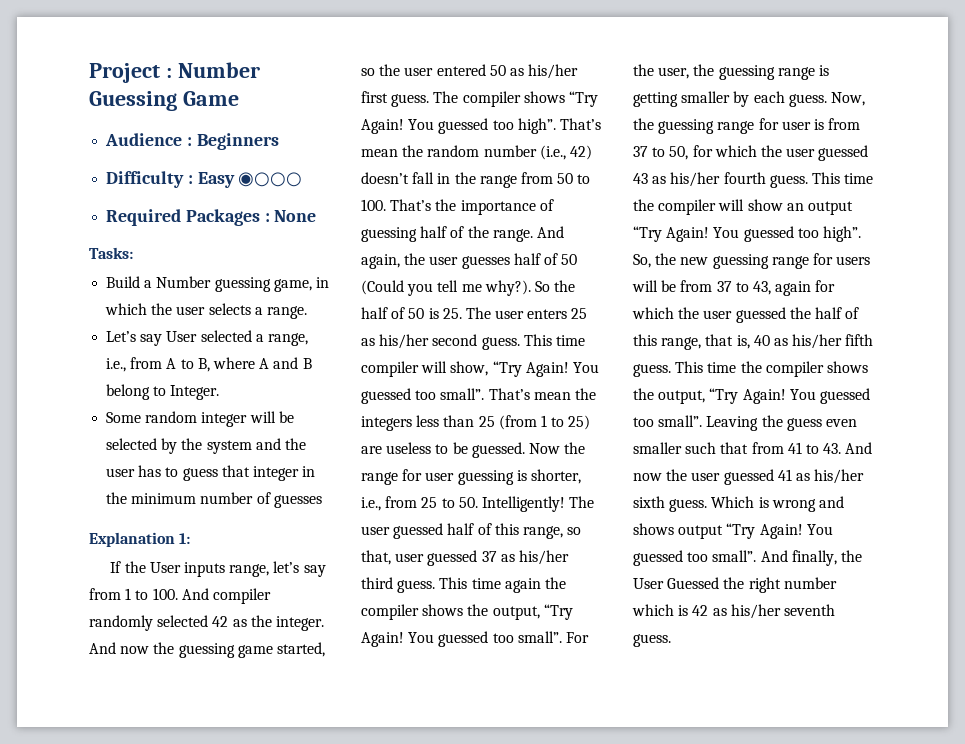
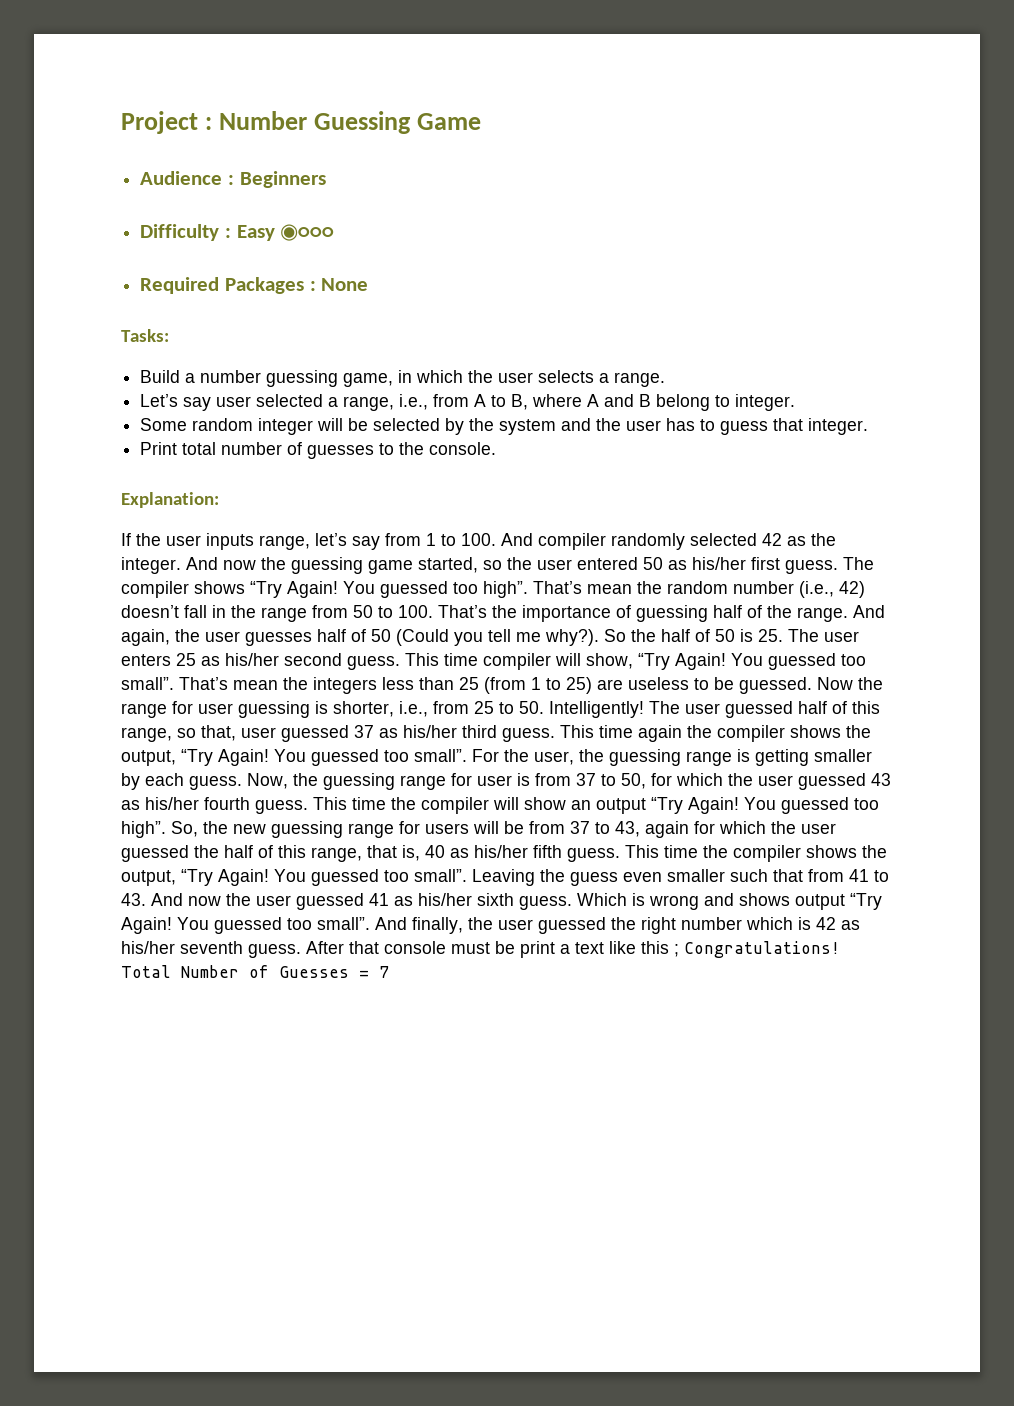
[156,276,212,288] Number -> [200,370,262,383] number
[166,331,198,342] User -> [216,396,252,407] user
[170,385,220,400] Integer. -> [735,394,796,411] integer.
[252,466,316,481] [106,492,197,504] integer in the minimum -> [808,418,869,435] [140,442,217,455] integer. // Print total
[89,532,191,547] // Explanation 1: -> [379,442,497,455] [121,492,219,508] to the console. // Explanation:
[149,562,181,573] User -> [166,535,201,546] user
[633,577,720,589] User Guessed -> [498,917,606,934] user guessed
(671, 640) none -> [306,941,840,958] [121,965,389,978] After that console must be print a text like this ; Congratulations! Total Number of Guesses = 7

